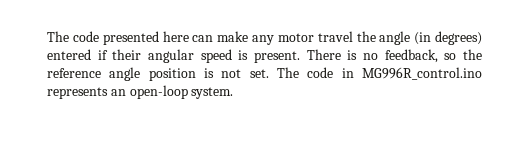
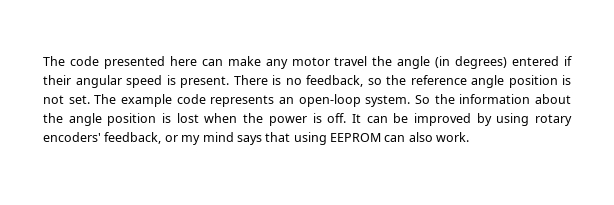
[307,67,482,80] code in MG996R_control.ino -> [121,94,206,107] example code
(234, 93) none -> [415,94,571,104] [43,113,572,126] [43,132,470,145] So the information about the angle position is lost when the power is off. It can be improved by using rotary encoders' feedback, or my mind says that using EEPROM can also work.

